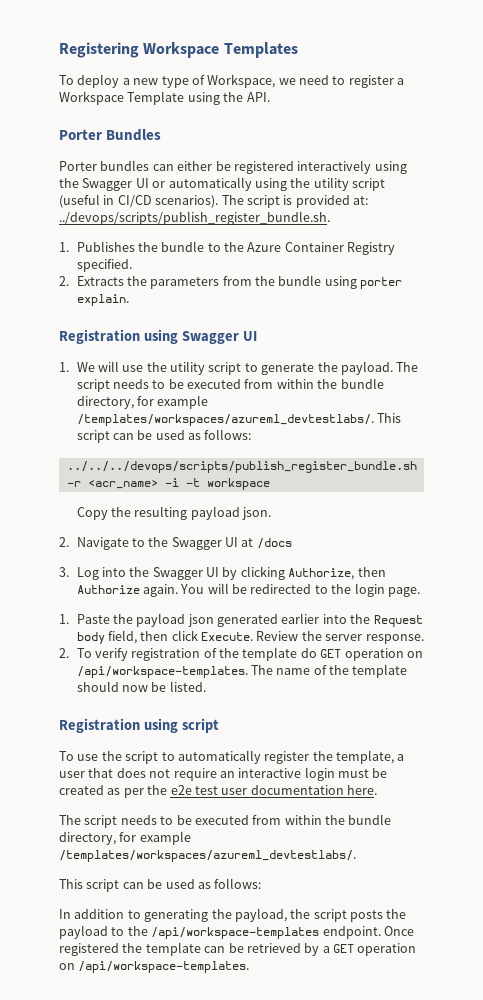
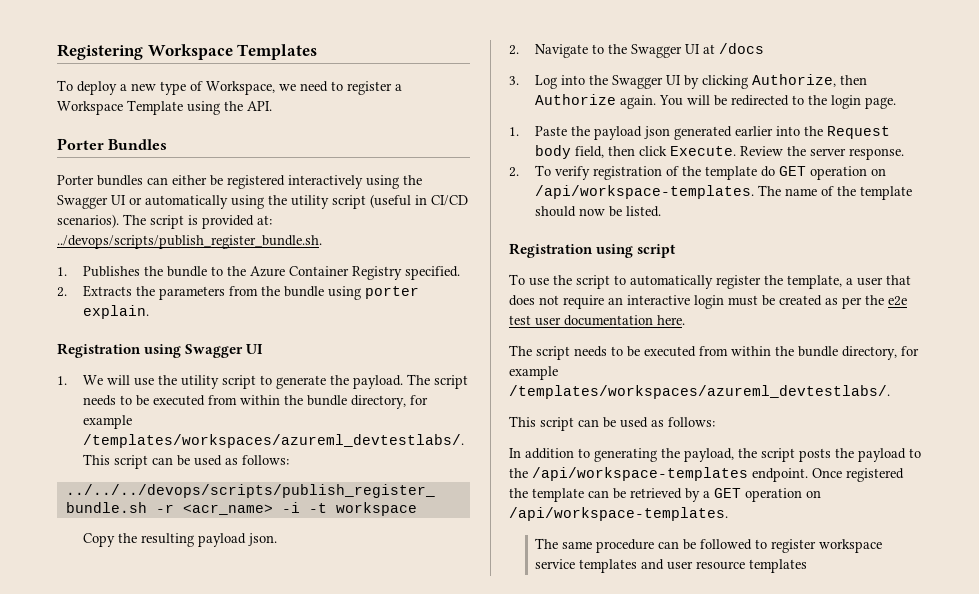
(250, 967) none -> [535,538,883,553] [535,559,808,573] // The same procedure can be followed to register workspace service templates and user resource templates

